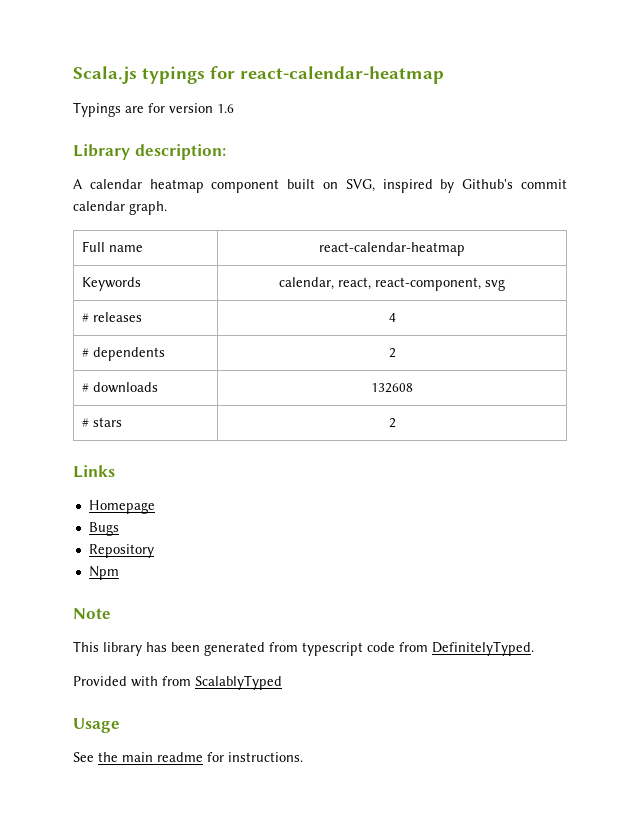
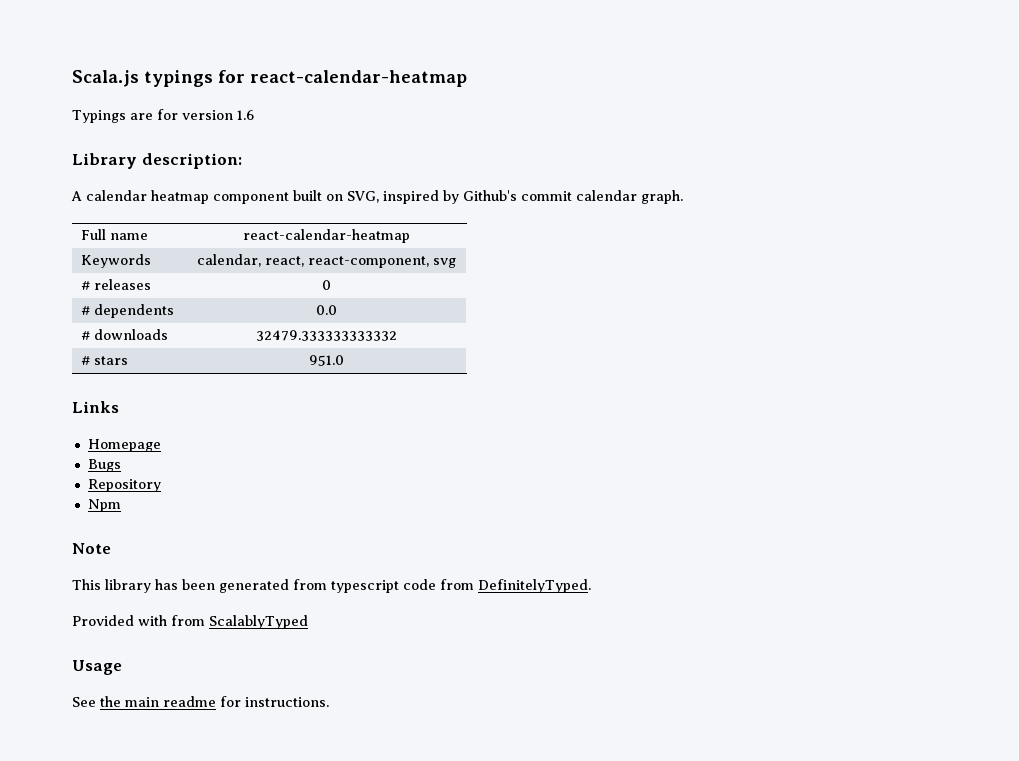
[388,313,396,322] 4 -> [321,280,331,290] 0
[388,348,396,358] 2 -> [315,305,337,315] 0.0
[371,383,413,393] 132608 -> [255,330,397,341] 32479.333333333332
[388,418,396,428] 2 -> [308,355,344,366] 951.0

